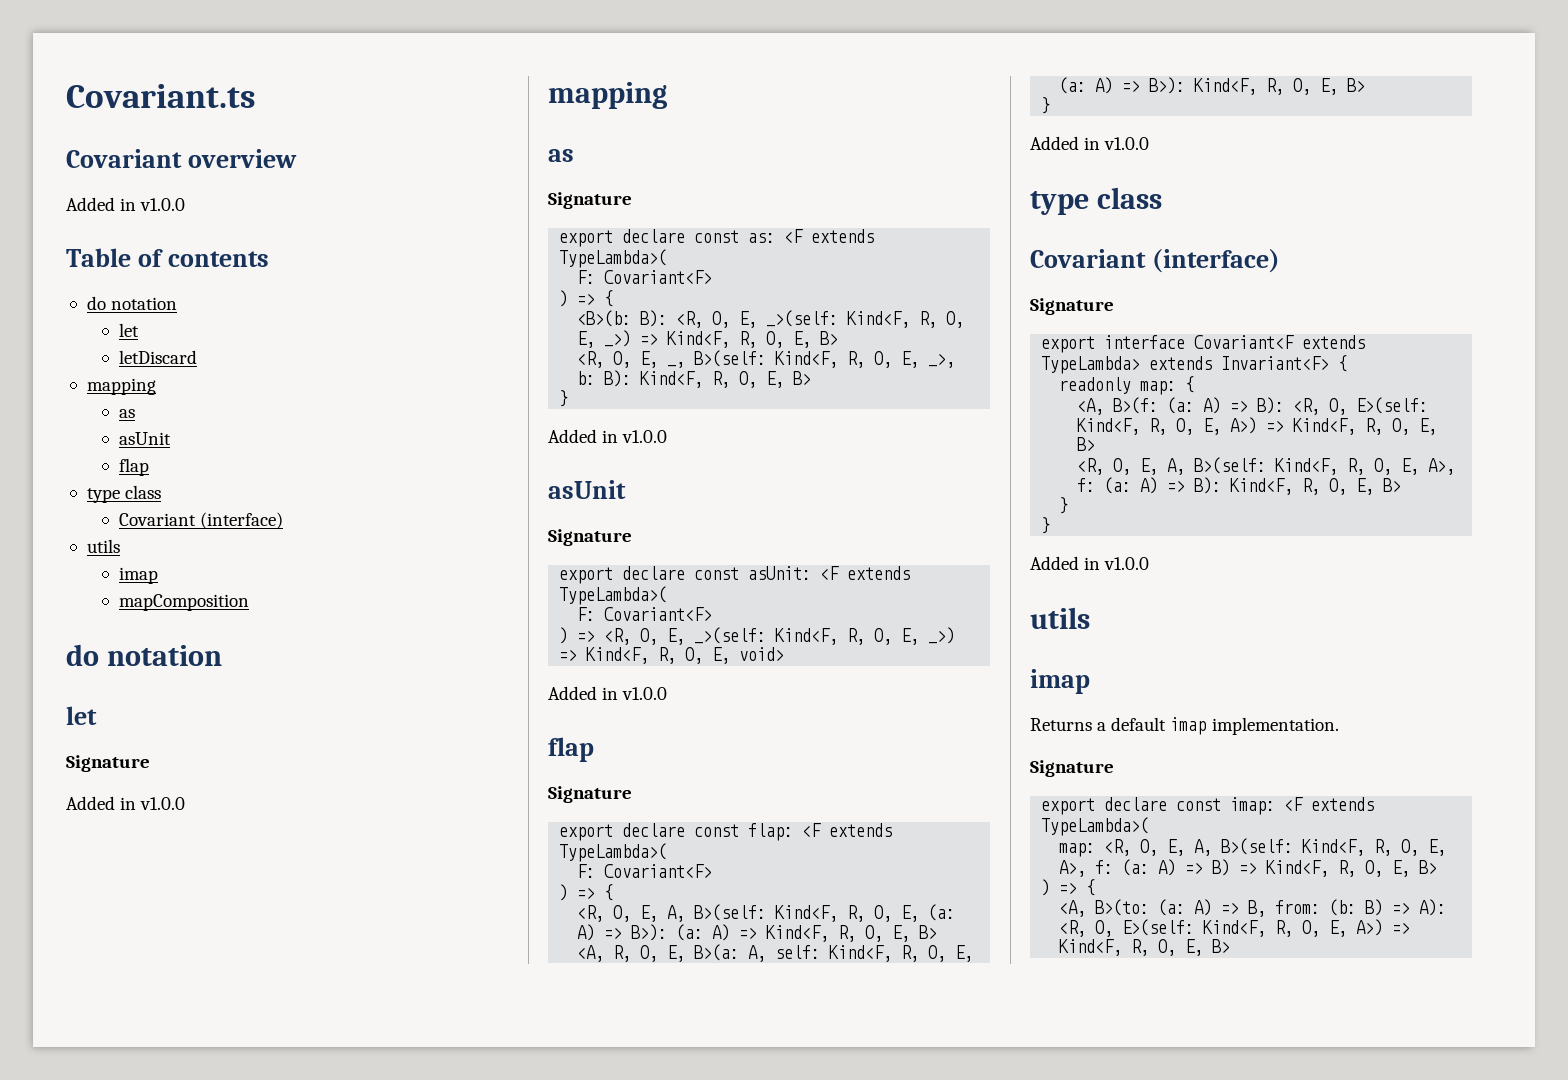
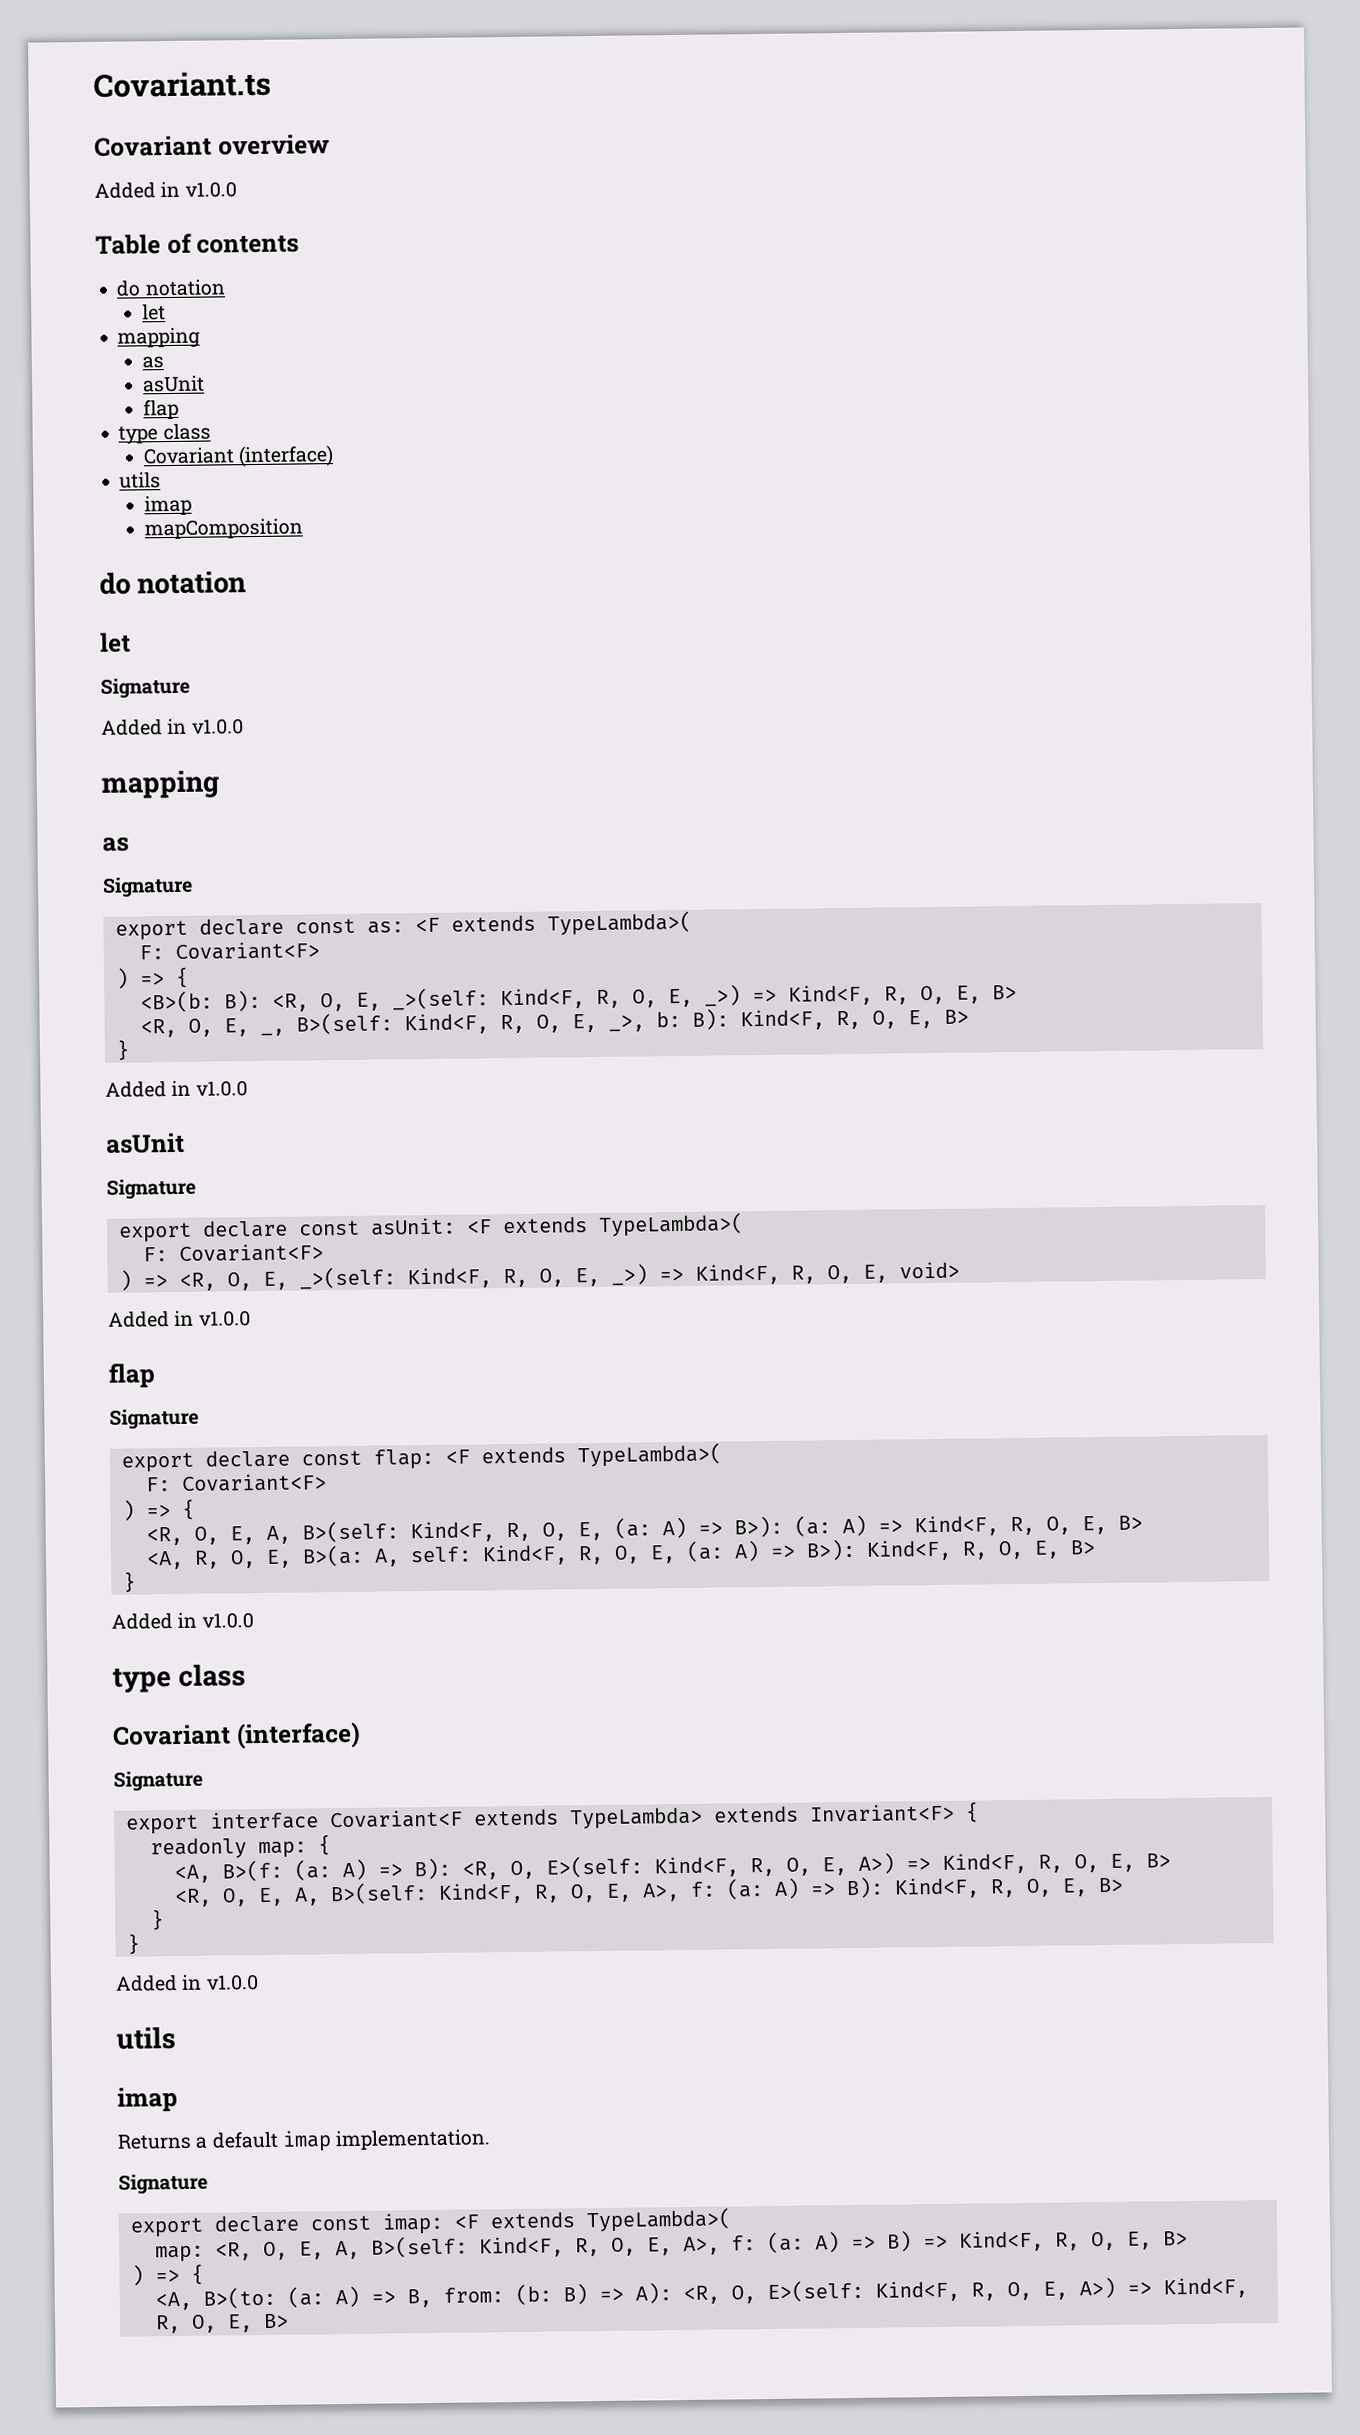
[118,350,197,364] // letDiscard -> (166, 312) none

